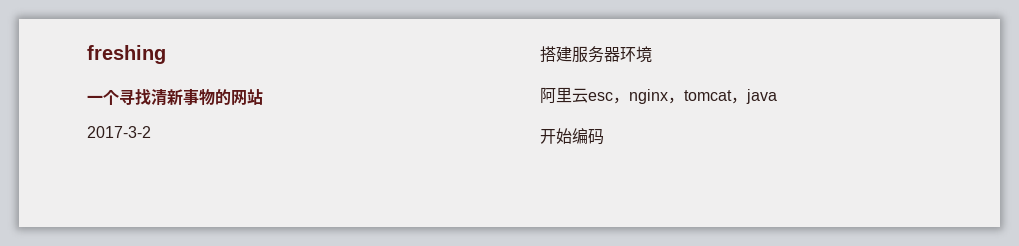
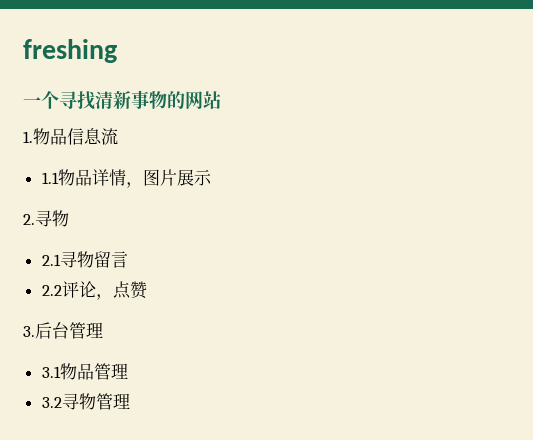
[87,126,151,138] [540,46,652,63] [540,87,777,104] [540,128,604,145] 2017-3-2 // 搭建服务器环境 // 阿里云esc，nginx，tomcat，java // 开始编码 -> [23,128,118,145] [41,169,212,188] [23,210,69,227] [41,251,128,268] [41,281,148,300] [23,322,103,339] [41,363,128,380] [41,393,130,410] 1.物品信息流 // 1.1物品详情，图片展示 // 2.寻物 // 2.1寻物留言 // 2.2评论，点赞 // 3.后台管理 // 3.1物品管理 // 3.2寻物管理

